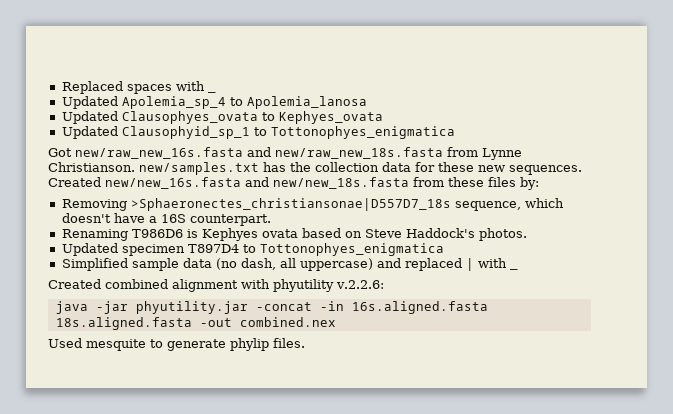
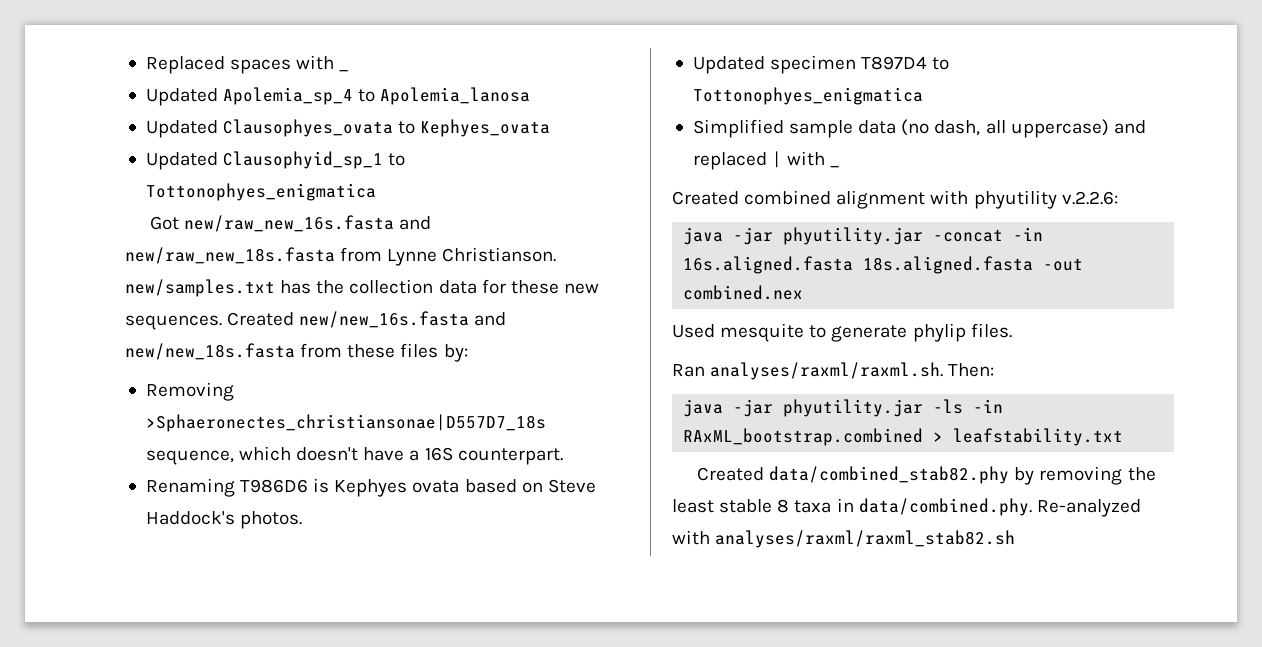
(305, 343) none -> [672,362,995,380] [683,399,1004,417] [683,428,1124,446] [696,466,1156,485] [672,498,1141,517] [672,530,1016,548] // Ran analyses/raxml/raxml.sh. Then: // java -jar phyutility.jar -ls -in RAxML_bootstrap.combined > leafstability.txt // Created data/combined_stab82.phy by removing the least stable 8 taxa in data/combined.phy. Re-analyzed with analyses/raxml/raxml_stab82.sh

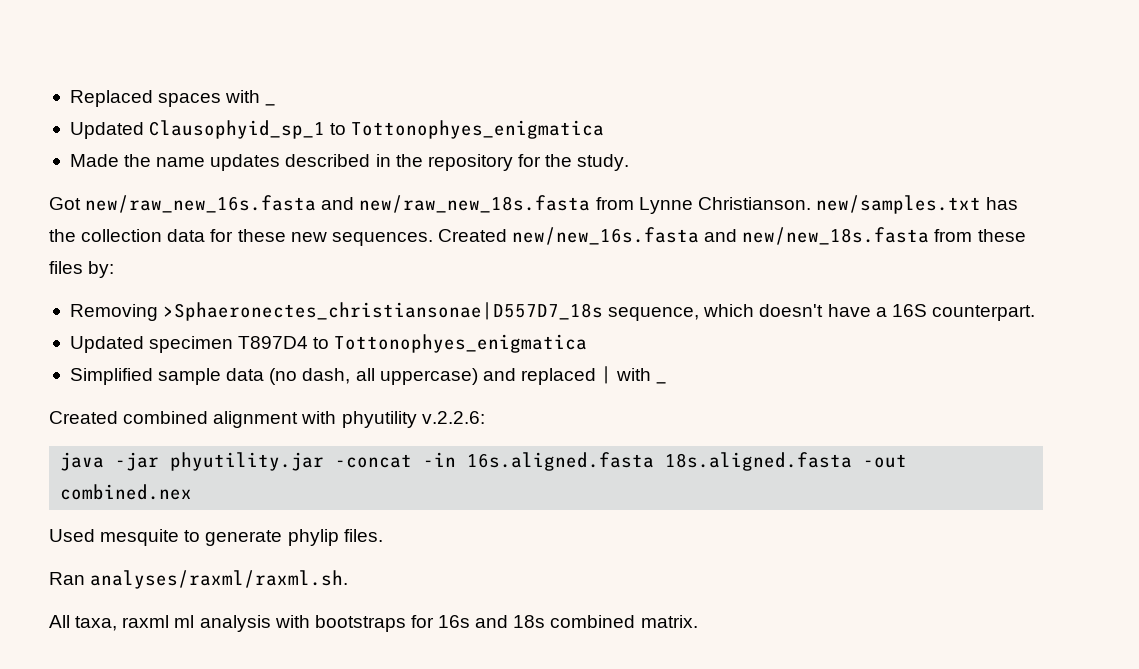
[223,87,531,105] [145,119,551,138] [145,151,406,170] [145,183,376,201] Apolemia_sp_4 to Apolemia_lanosa // Updated Clausophyes_ovata to Kephyes_ovata // Updated Clausophyid_sp_1 to Tottonophyes_enigmatica -> [149,120,605,139] [69,154,630,171] Clausophyid_sp_1 to Tottonophyes_enigmatica // Made the name updates described in the repository for the study.
[145,478,596,497] [145,511,303,529] // Renaming T986D6 is Kephyes ovata based on Steve Haddock's photos. -> (1035, 313) none
[948,363,995,377] [683,399,1004,417] [683,428,1124,446] [696,466,1156,485] [672,498,1141,517] [672,530,1016,548] Then: // java -jar phyutility.jar -ls -in RAxML_bootstrap.combined > leafstability.txt // Created data/combined_stab82.phy by removing the least stable 8 taxa in data/combined.phy. Re-analyzed with analyses/raxml/raxml_stab82.sh -> [49,615,698,632] // All taxa, raxml ml analysis with bootstraps for 16s and 18s combined matrix.

